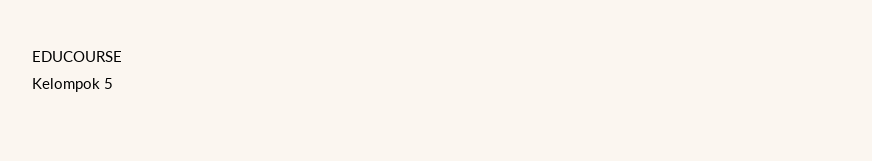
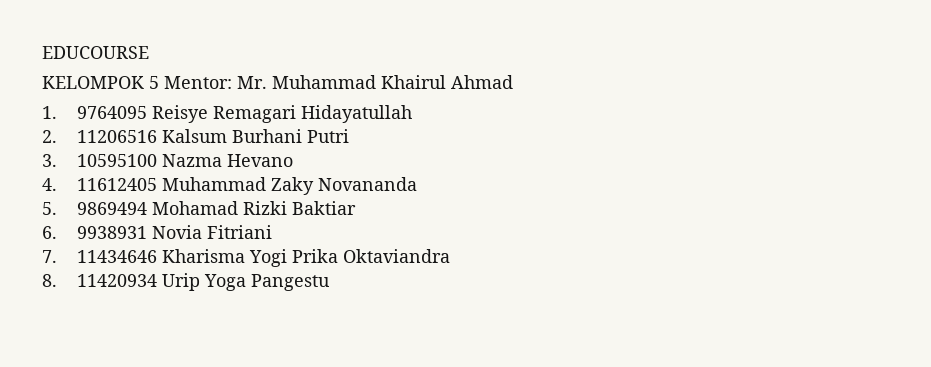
[32,78,113,92] Kelompok 5 -> [42,75,513,89] [42,105,412,123] [42,129,349,143] [42,154,293,167] [42,177,417,195] [42,201,356,215] [42,225,272,239] [42,249,450,267] [42,273,330,291] KELOMPOK 5 Mentor: Mr. Muhammad Khairul Ahmad // 1. 9764095 Reisye Remagari Hidayatullah // 2. 11206516 Kalsum Burhani Putri // 3. 10595100 Nazma Hevano // 4. 11612405 Muhammad Zaky Novananda // 5. 9869494 Mohamad Rizki Baktiar // 6. 9938931 Novia Fitriani // 7. 11434646 Kharisma Yogi Prika Oktaviandra // 8. 11420934 Urip Yoga Pangestu

